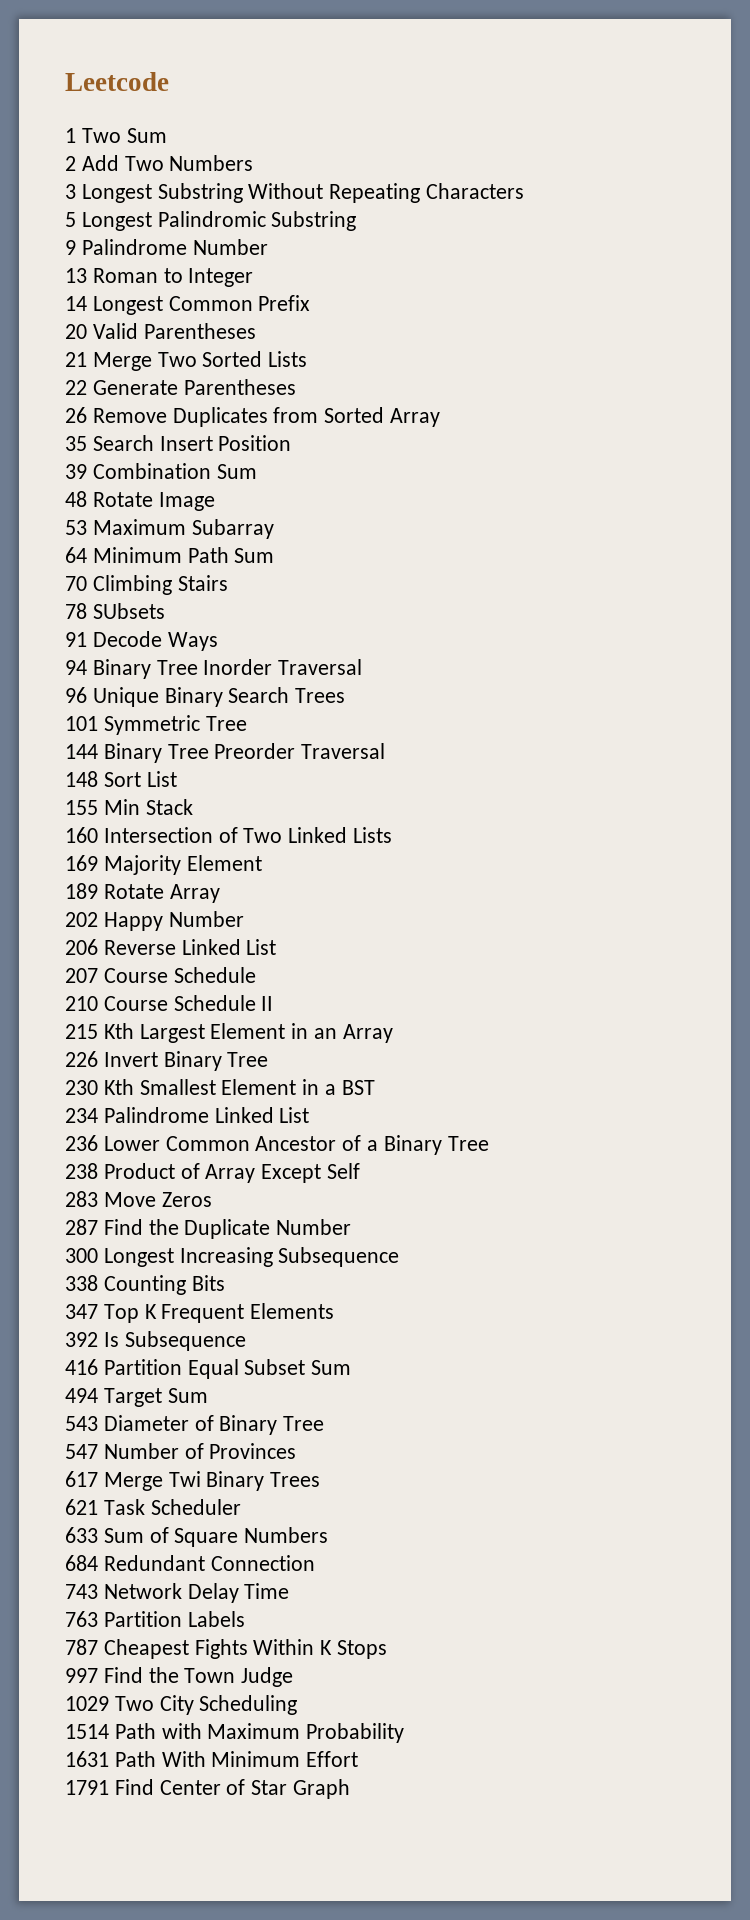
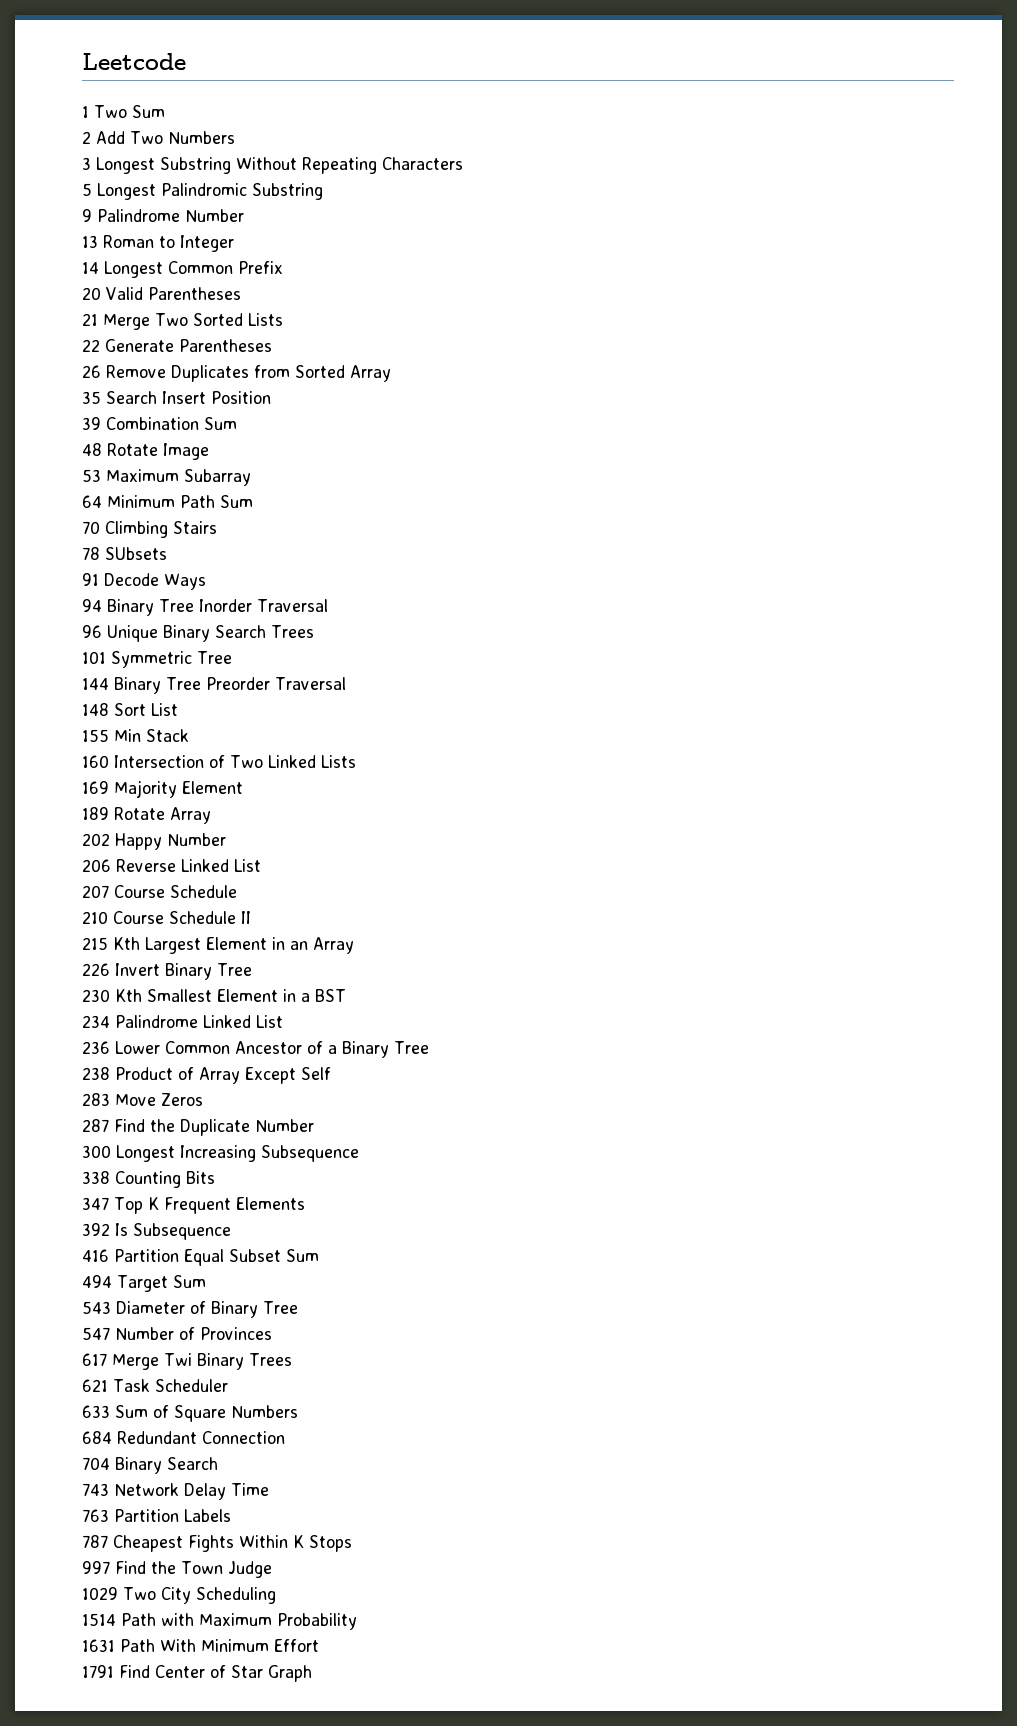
(315, 1563) none -> [82,1457,218,1474] // 704 Binary Search

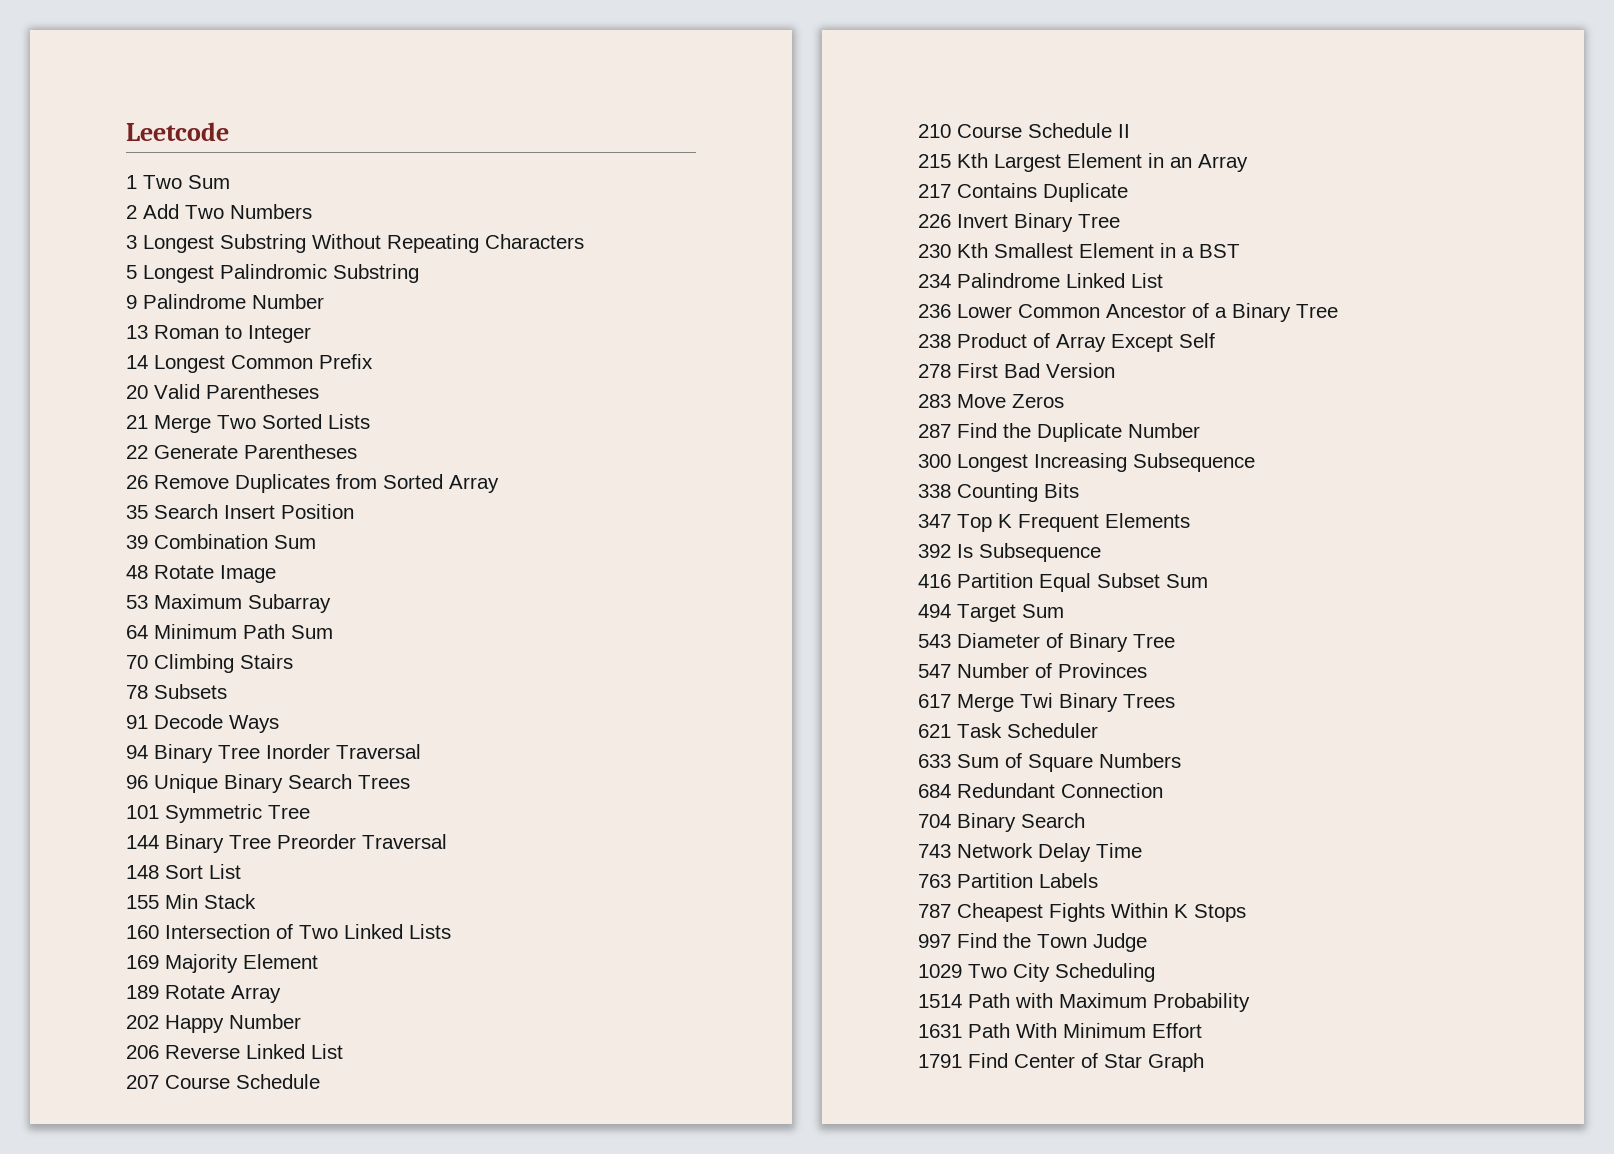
[105,547,167,560] SUbsets -> [154,684,227,699] Subsets
(354, 945) none -> [918,183,1128,202] // 217 Contains Duplicate
(331, 1073) none -> [918,363,1115,378] // 278 First Bad Version

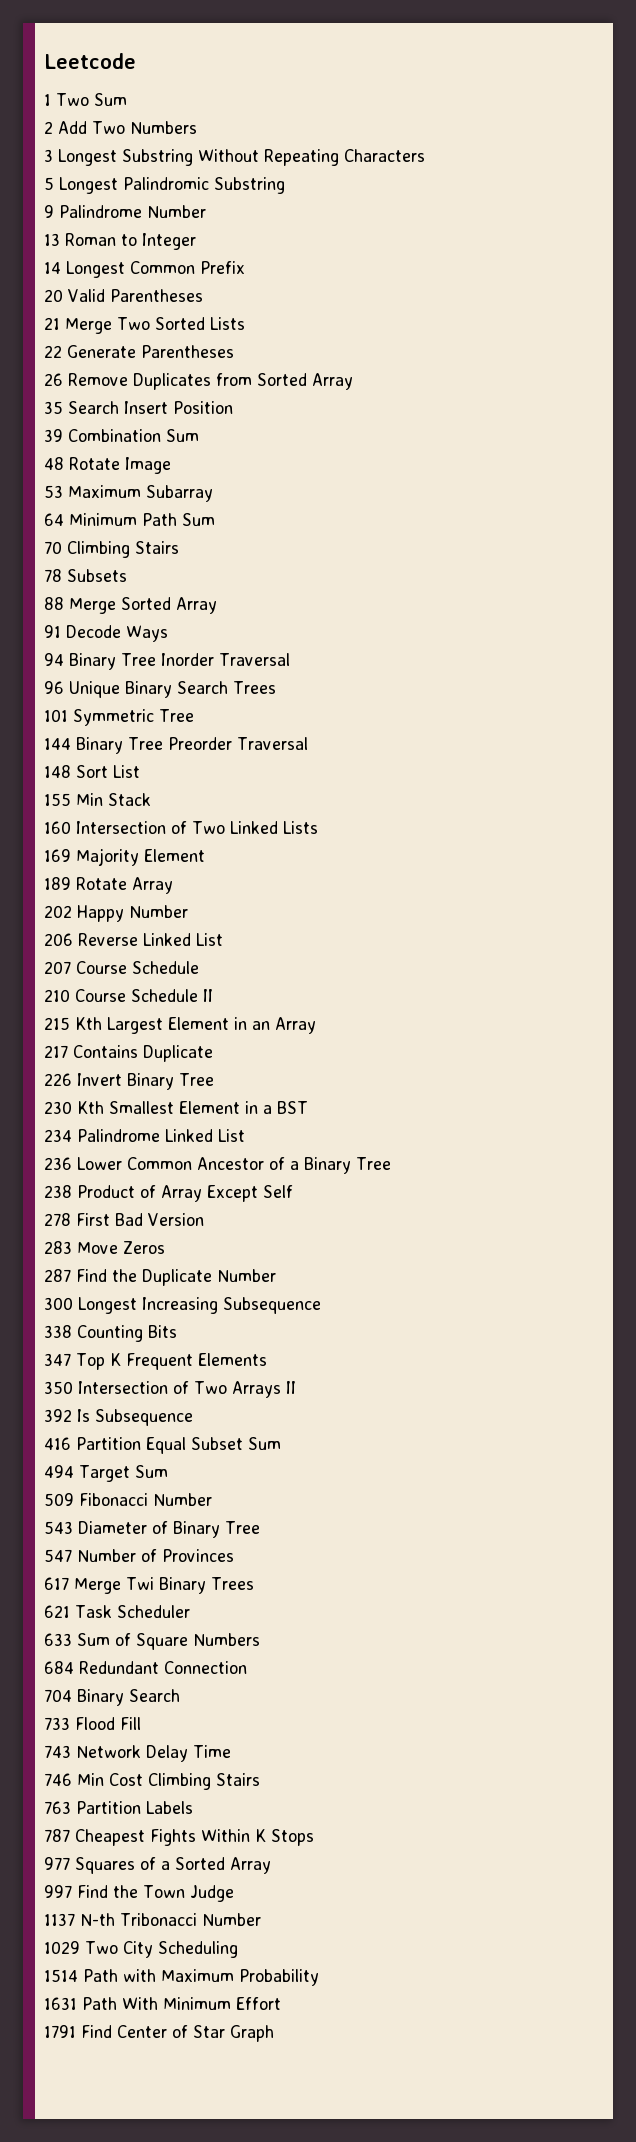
(227, 691) none -> [44,597,217,614] // 88 Merge Sorted Array
(1190, 520) none -> [44,1381,296,1398] // 350 Intersection of Two Arrays II
(1064, 611) none -> [44,1493,212,1506] // 509 Fibonacci Number
(1085, 820) none -> [44,1717,141,1730] // 733 Flood Fill
(1142, 850) none -> [44,1773,260,1790] // 746 Min Cost Climbing Stairs
(1246, 913) none -> [44,1857,271,1874] // 977 Squares of a Sorted Array
(1147, 942) none -> [44,1913,261,1926] // 1137 N-th Tribonacci Number

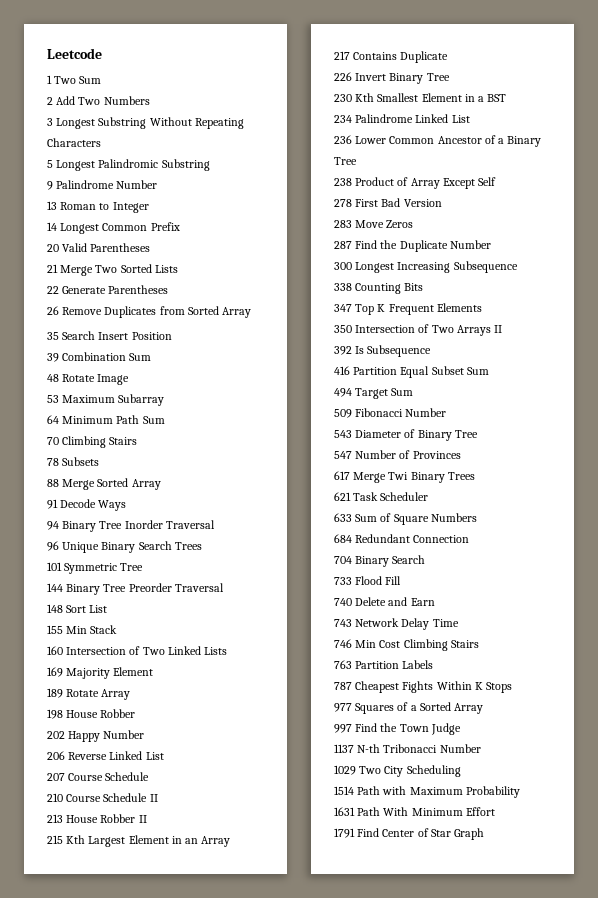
(173, 885) none -> [47,709,136,719] // 198 House Robber
(213, 995) none -> [47,814,147,823] // 213 House Robber II
(141, 1723) none -> [334,597,435,606] // 740 Delete and Earn

